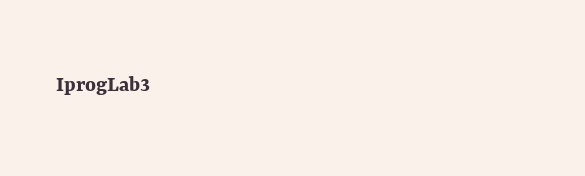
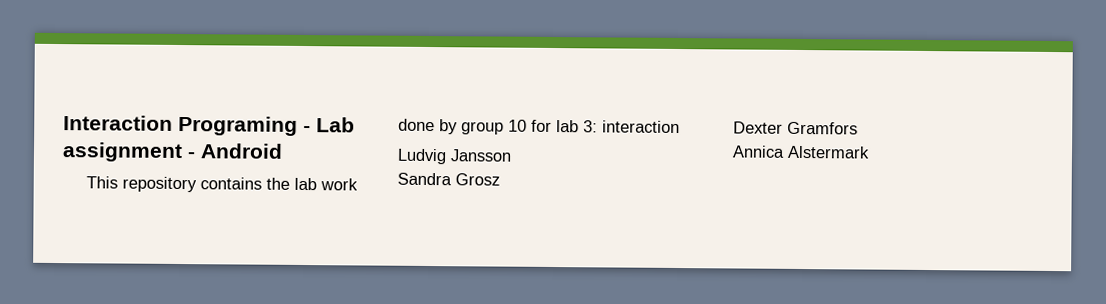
[56,76,150,95] IprogLab3 -> [63,115,355,136] [62,142,283,163] [85,176,358,193] [398,118,680,135] [397,148,512,165] [397,172,500,186] [733,121,858,135] [732,145,870,159] Interaction Programing - Lab assignment - Android // This repository contains the lab work done by group 10 for lab 3: interaction // Ludvig Jansson // Sandra Grosz // Dexter Gramfors // Annica Alstermark

